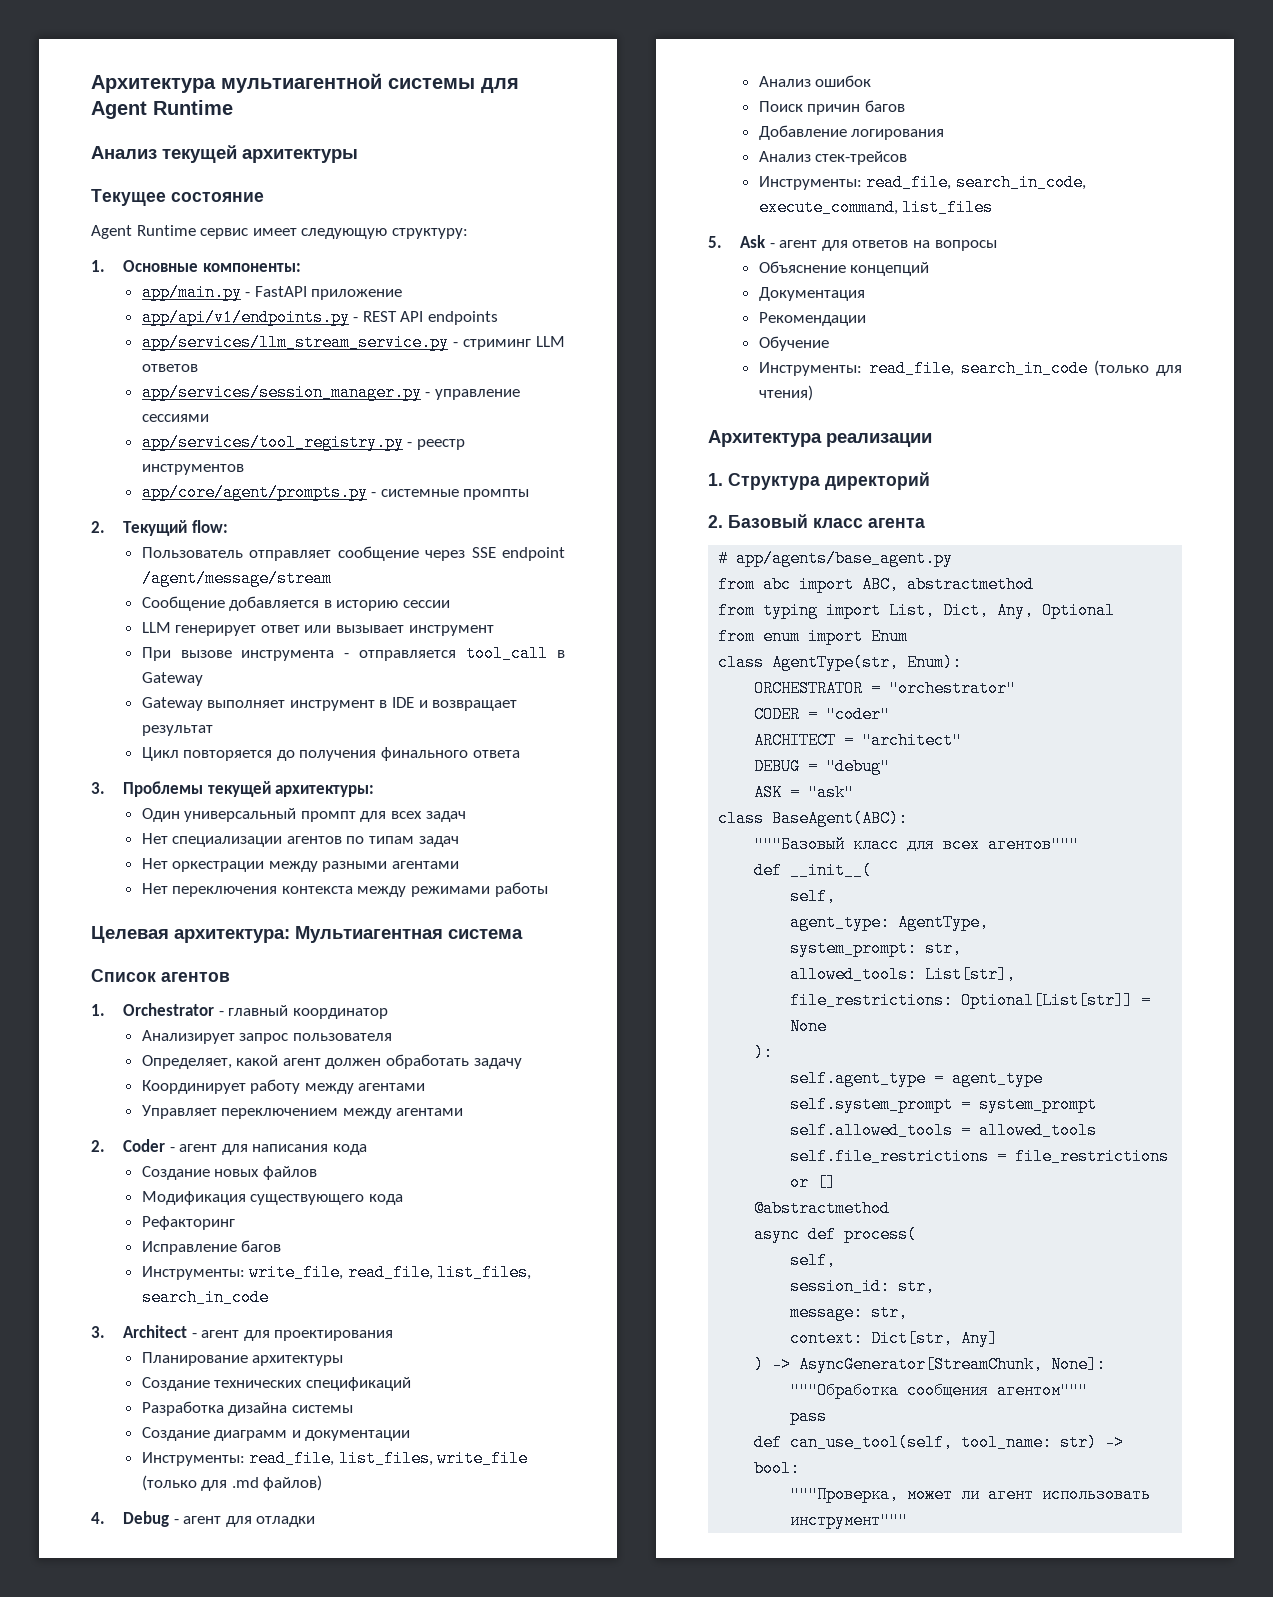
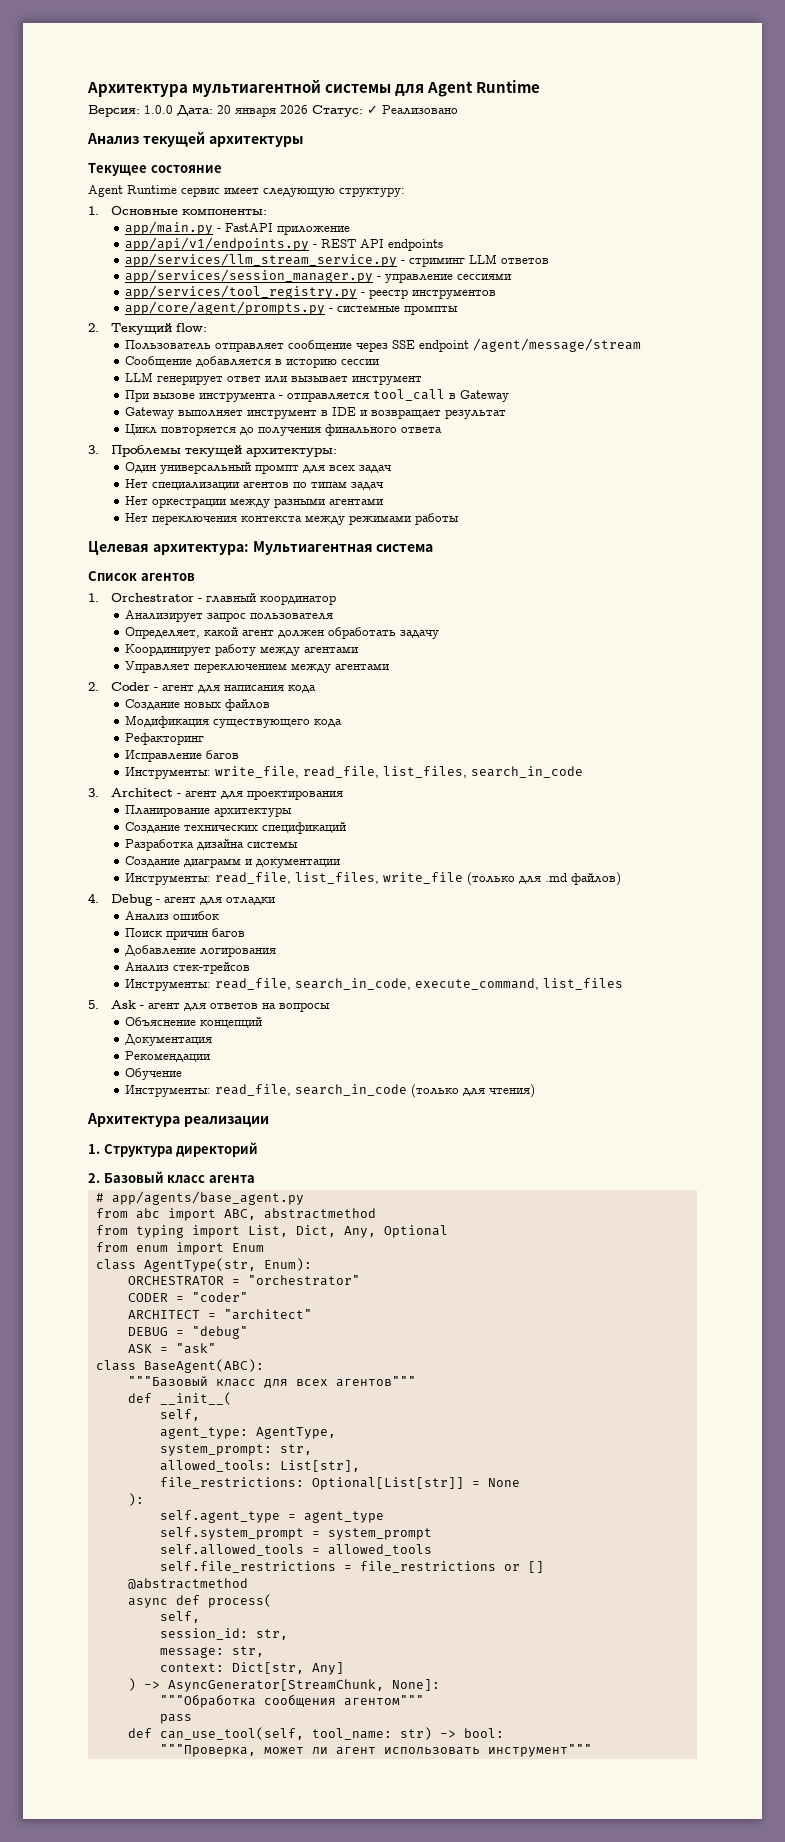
(233, 107) none -> [88,105,458,117] // Версия: 1.0.0 Дата: 20 января 2026 Статус: ✓ Реализовано

